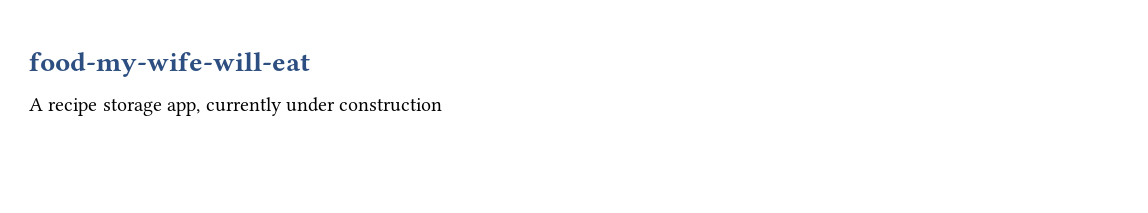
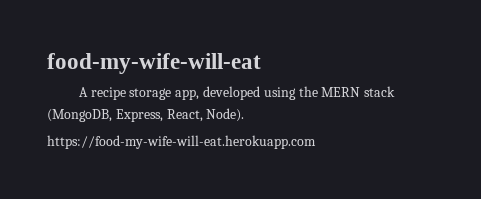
[205,97,443,116] currently under construction -> [202,86,396,100] [47,108,245,122] [47,135,316,149] developed using the MERN stack (MongoDB, Express, React, Node). // https://food-my-wife-will-eat.herokuapp.com

